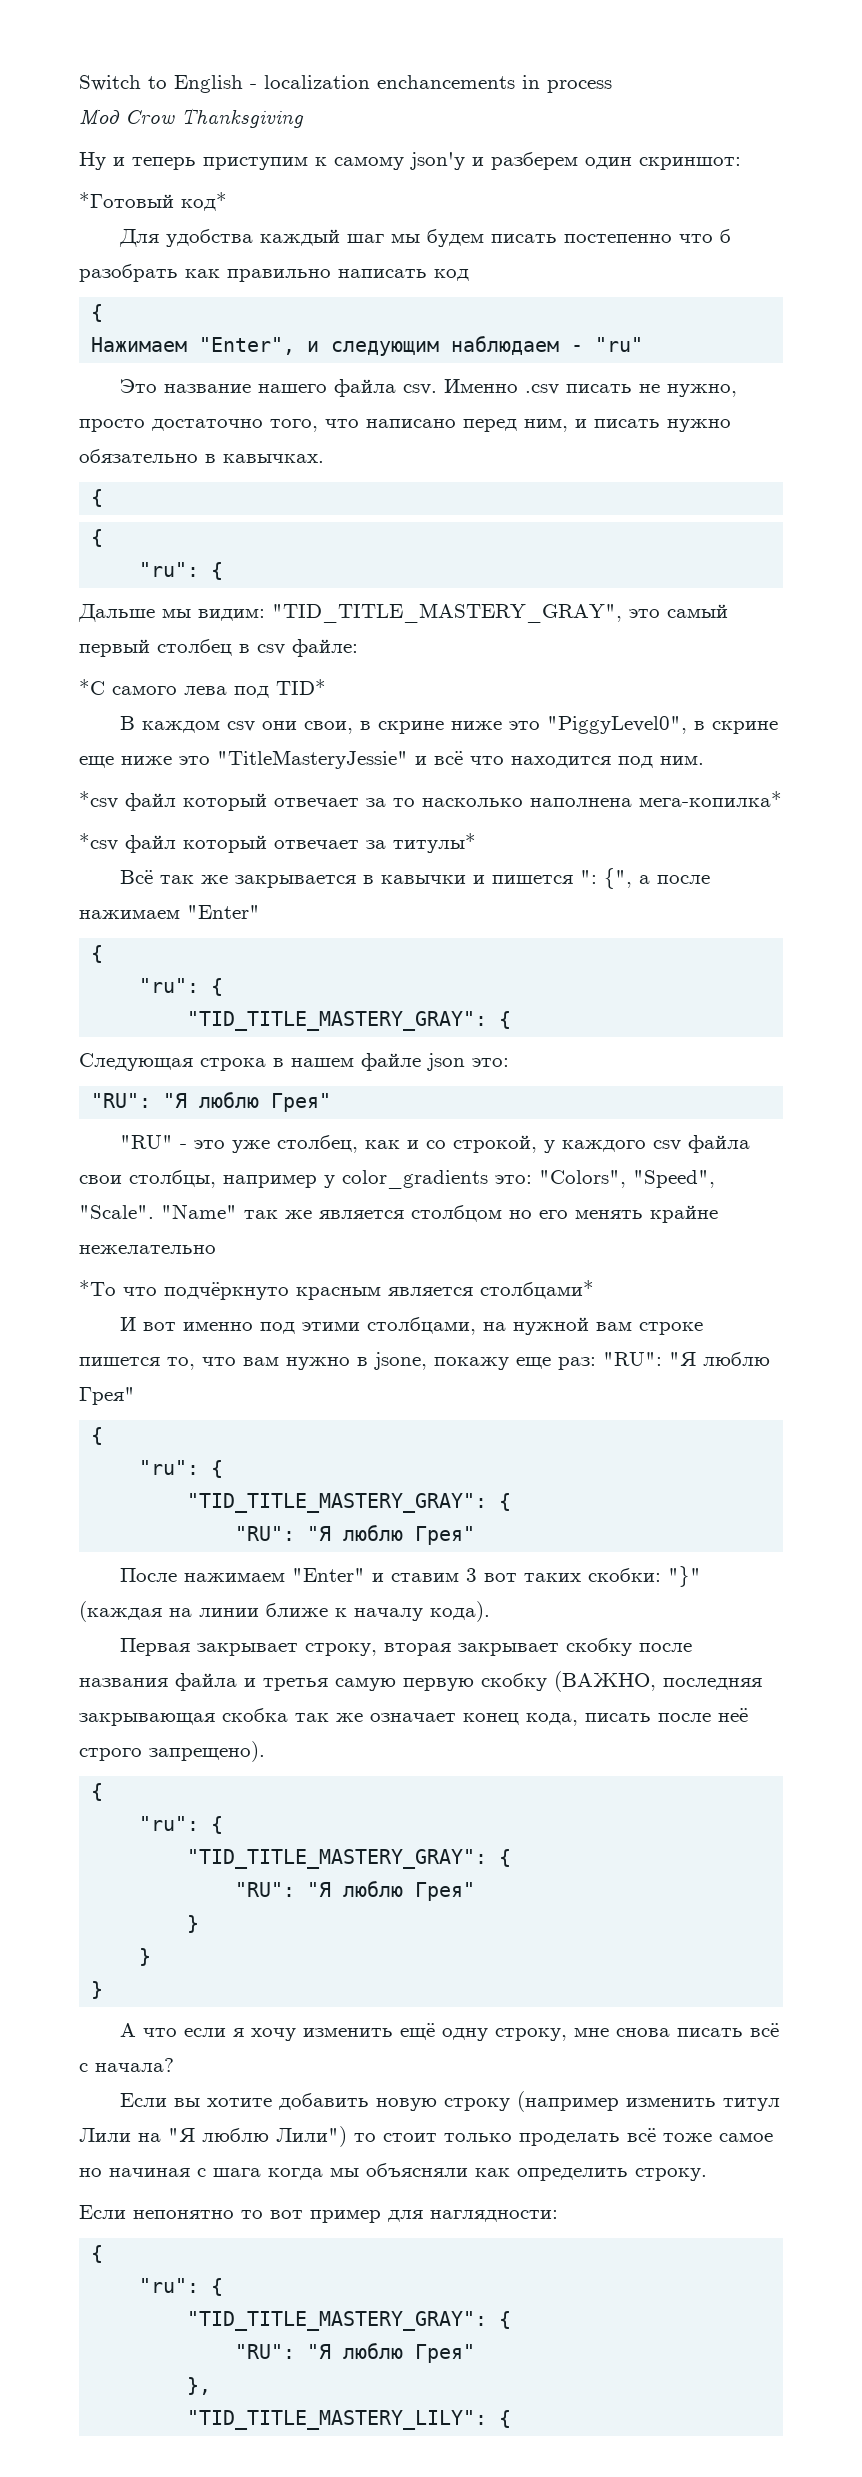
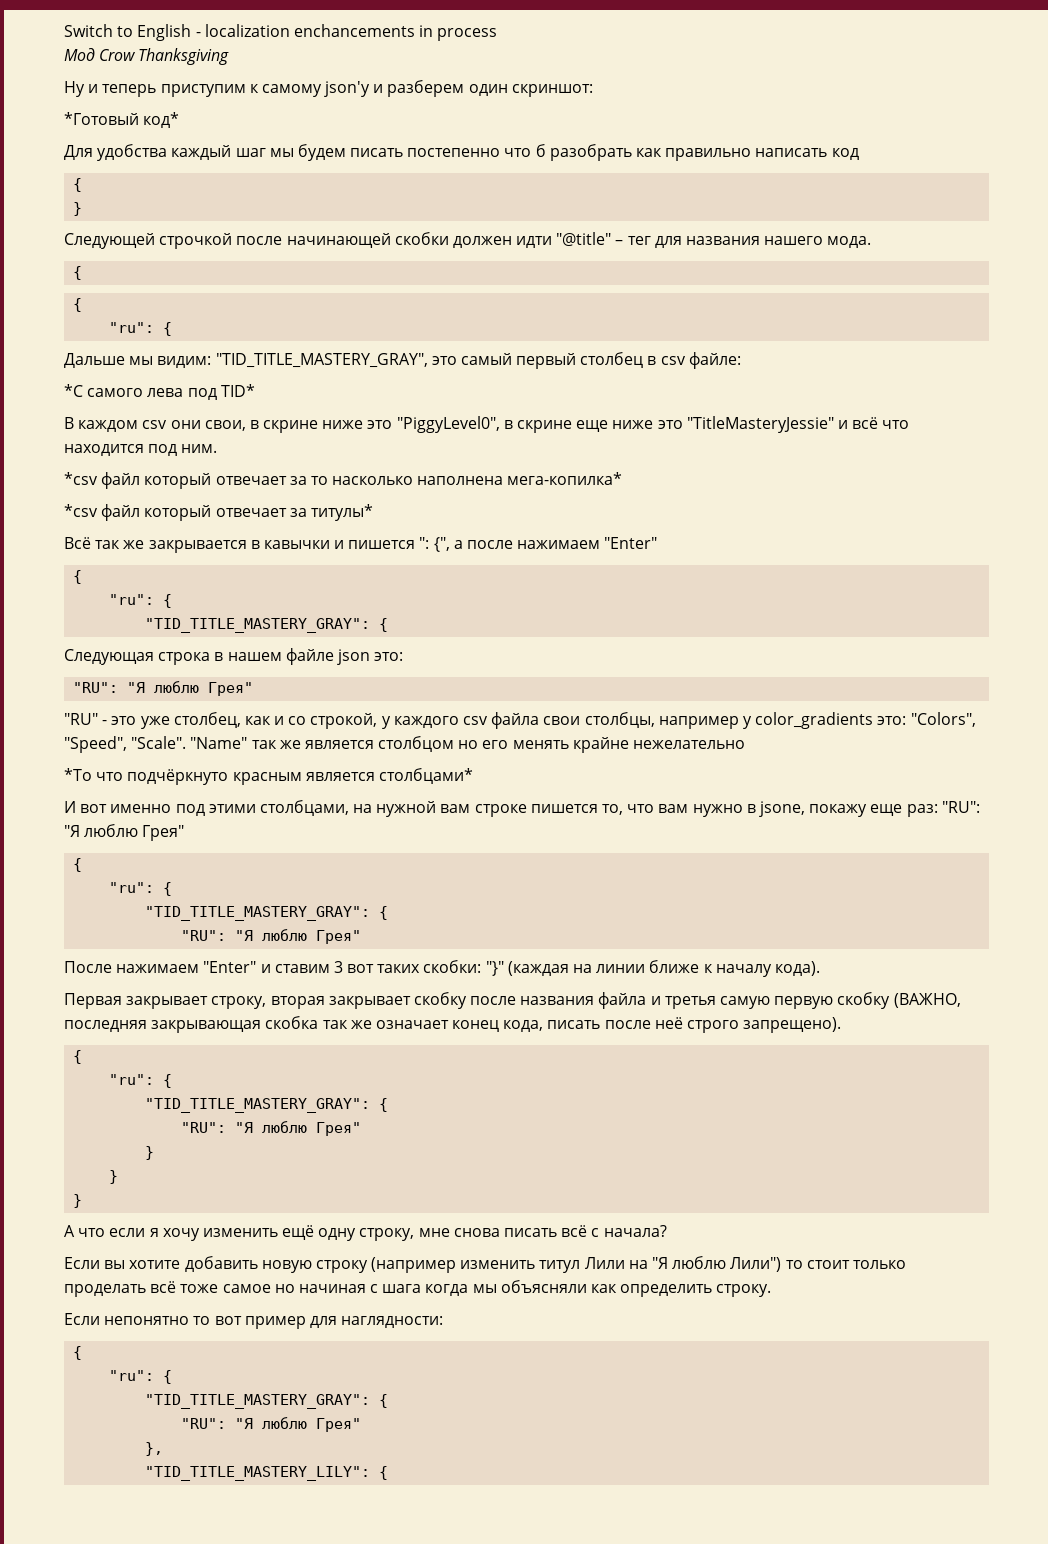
[91,336,644,356] [120,379,738,397] [79,419,731,432] [79,449,324,463] Нажимаем "Enter", и следующим наблюдаем - "ru" // Это название нашего файла csv. Именно .csv писать не нужно, просто достаточно того, что написано перед ним, и писать нужно обязательно в кавычках. -> [73,202,83,216] [64,232,872,249] } // Следующей строчкой после начинающей скобки должен идти "@title" – тег для названия нашего мода.

